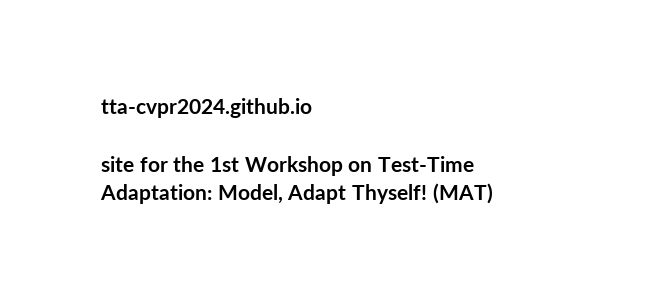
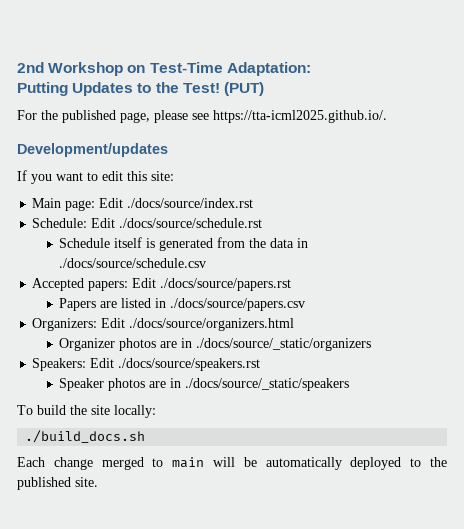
[101,98,312,118] [101,156,240,172] tta-cvpr2024.github.io // site for the 1st -> [17,62,44,73] 2nd
[217,183,493,204] Model, Adapt Thyself! (MAT) -> [17,82,264,96] [17,110,387,123] [17,143,168,157] [17,170,174,184] [32,198,254,211] [32,218,263,228] [59,237,309,251] [59,258,207,268] [32,278,292,291] [59,298,306,311] [32,318,295,331] [59,338,372,351] [32,358,261,371] [59,378,350,391] [17,405,156,418] [25,430,146,443] [17,457,448,470] [17,477,98,490] // Putting Updates to the Test! (PUT) // For the published page, please see https://tta-icml2025.github.io/. // Development/updates // If you want to edit this site: // Main page: Edit ./docs/source/index.rst // Schedule: Edit ./docs/source/schedule.rst // Schedule itself is generated from the data in ./docs/source/schedule.csv // Accepted papers: Edit ./docs/source/papers.rst // Papers are listed in ./docs/source/papers.csv // Organizers: Edit ./docs/source/organizers.html // Organizer photos are in ./docs/source/_static/organizers // Speakers: Edit ./docs/source/speakers.rst // Speaker photos are in ./docs/source/_static/speakers // To build the site locally: // ./build_docs.sh // Each change merged to main will be automatically deployed to the published site.

